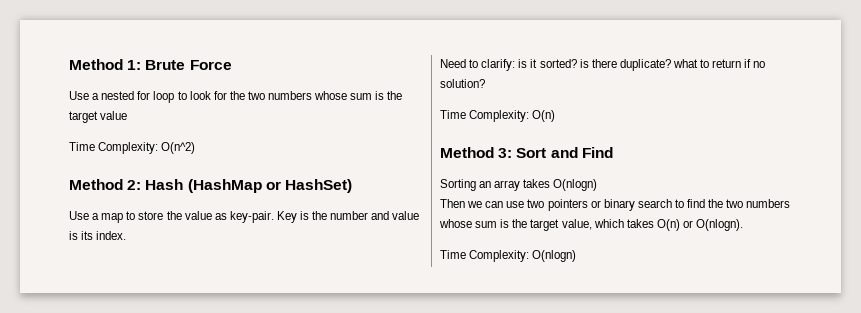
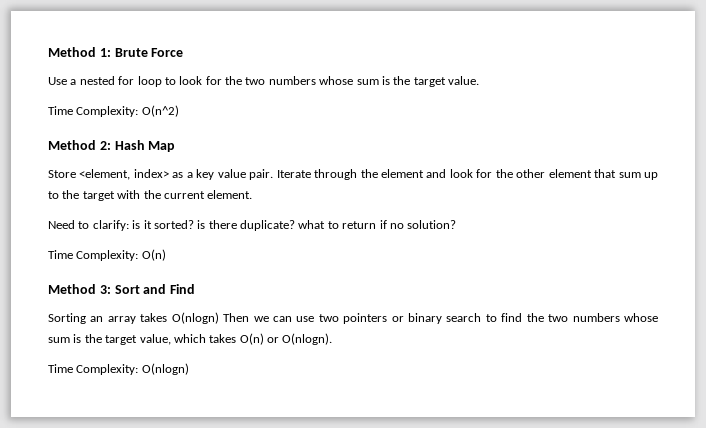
[100,111,128,120] value -> [448,76,479,85] value.
[187,179,352,193] [69,211,420,223] [69,231,127,240] (HashMap or HashSet) // Use a map to store the value as key-pair. Key is the number and value is its index. -> [148,141,176,152] [48,169,658,180] [48,190,253,201] Map // Store <element, index> as a key value pair. Iterate through the element and look for the other element that sum up to the target with the current element.
(598, 185) // -> (219, 318) none

